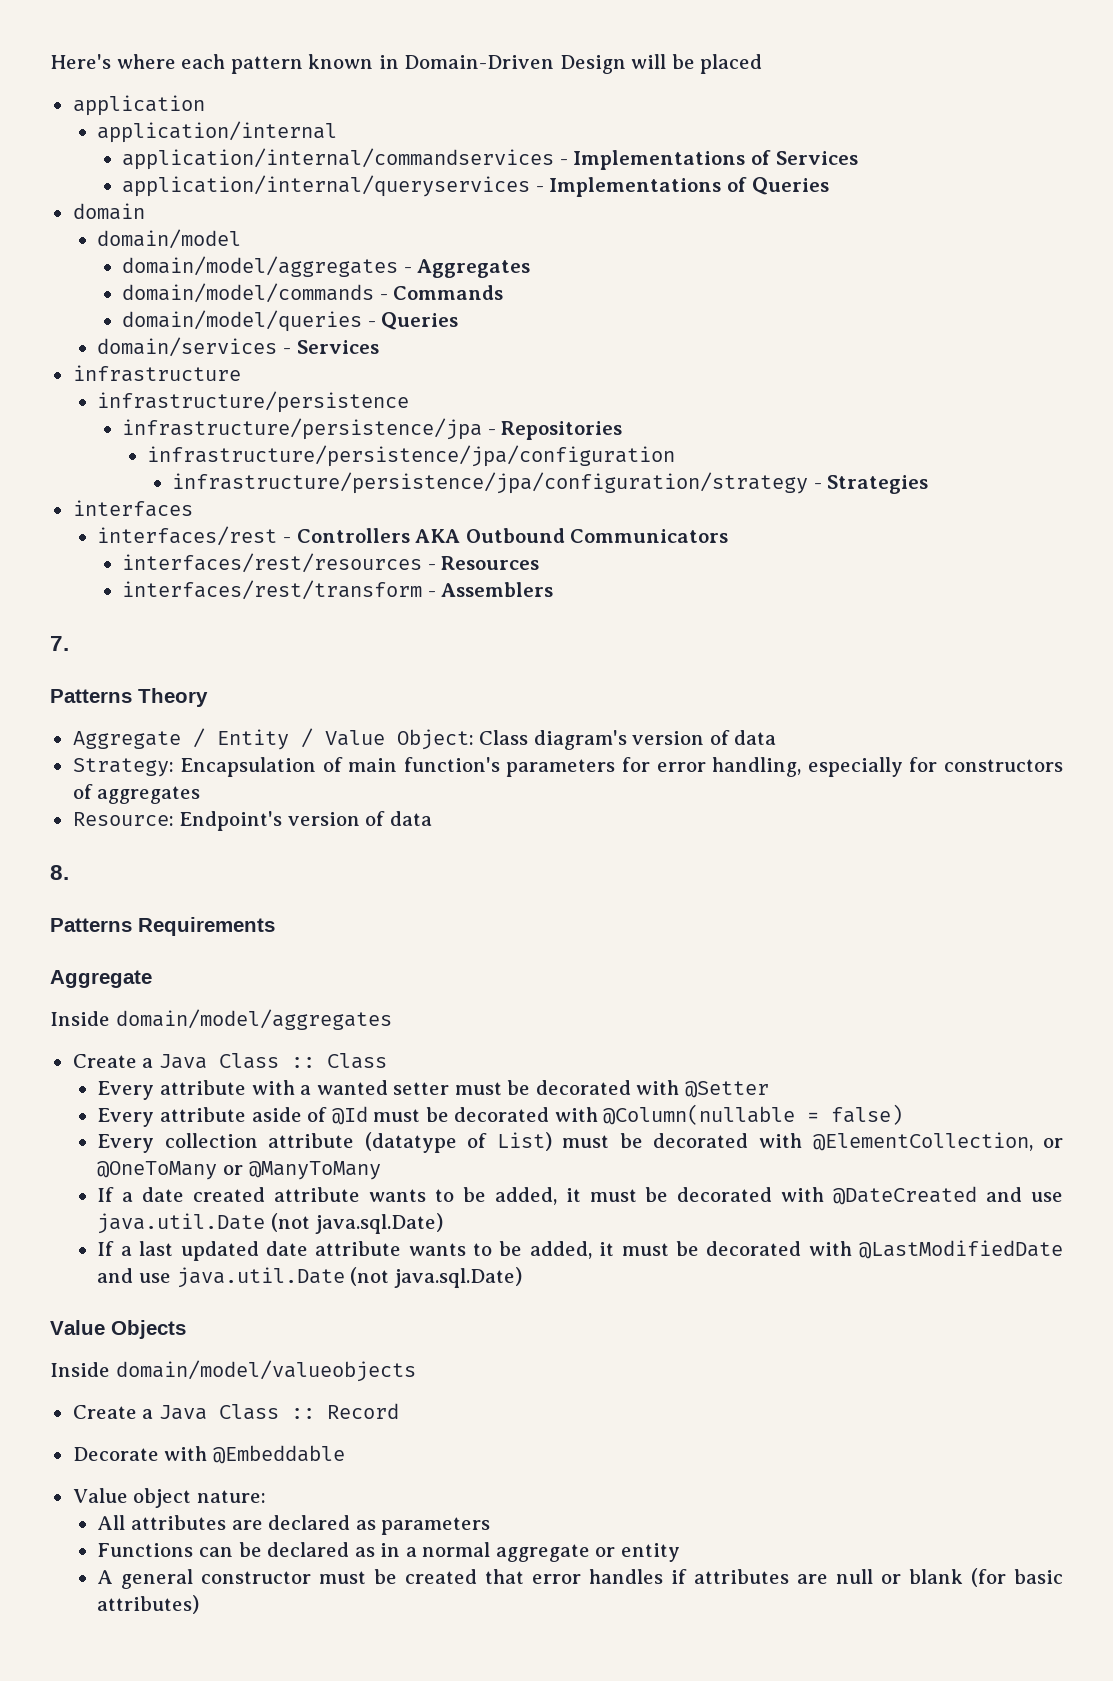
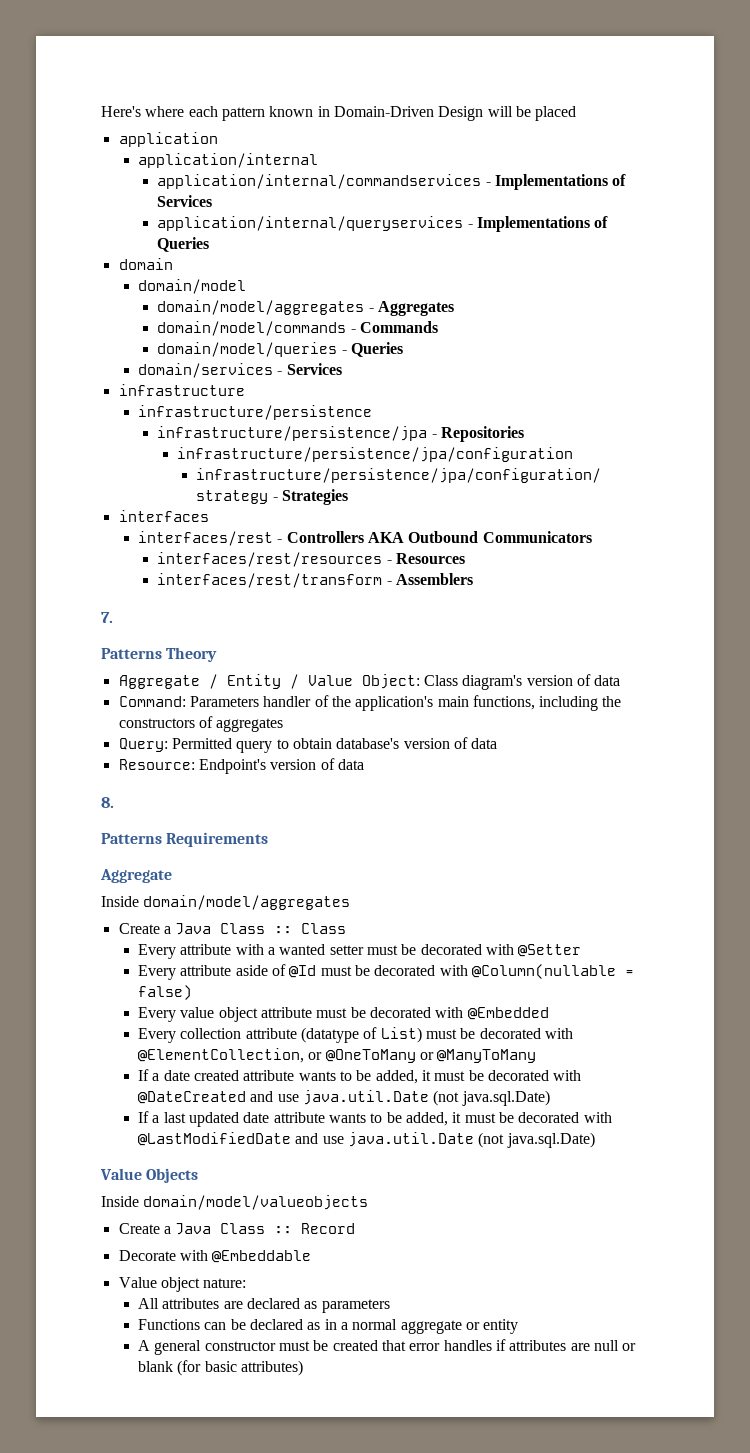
[72,757,1063,777] [72,784,201,804] Strategy: Encapsulation of main function's parameters for error handling, especially for constructors of aggregates -> [118,695,622,711] [118,716,284,732] [118,737,498,753] Command: Parameters handler of the application's main functions, including the constructors of aggregates // Query: Permitted query to obtain database's version of data
(904, 1114) none -> [138,1007,549,1022] // Every value object attribute must be decorated with @Embedded

